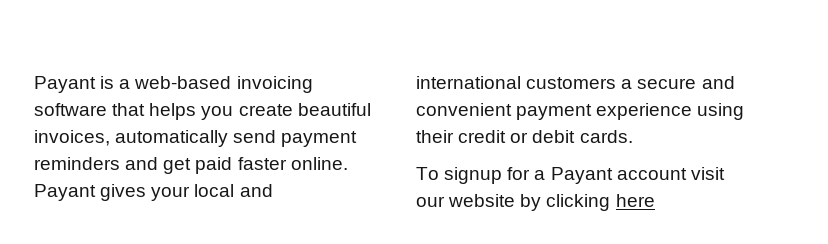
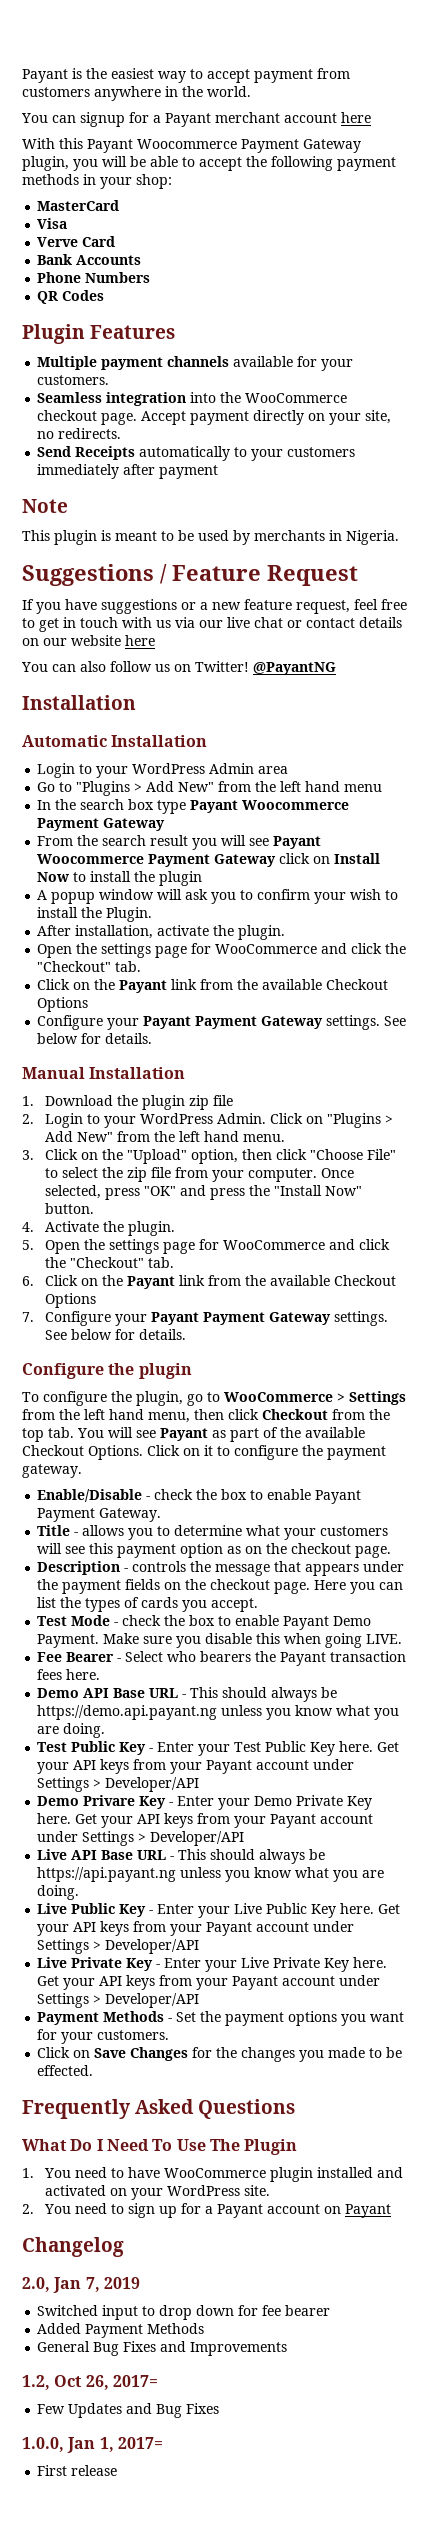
[119,76,313,93] [34,103,371,120] [34,130,358,147] [34,157,348,174] [34,184,273,201] [416,76,735,89] [416,103,745,120] [416,130,633,143] [416,167,725,184] [416,194,655,211] a web-based invoicing software that helps you create beautiful invoices, automatically send payment reminders and get paid faster online. Payant gives your local and international customers a secure and convenient payment experience using their credit or debit cards. // To signup for a Payant account visit our website by clicking here -> [86,68,350,83] [22,86,251,101] [21,112,371,127] [22,138,361,153] [22,156,396,171] [22,174,172,189] [37,200,120,211] [37,218,68,229] [37,236,116,247] [37,254,142,265] [37,272,151,283] [37,290,105,304] [22,324,176,344] [37,356,354,371] [37,375,110,385] [37,392,348,406] [37,410,392,425] [37,428,122,439] [37,446,356,461] [37,464,219,479] [22,499,68,513] [22,530,399,545] [22,564,358,586] [22,599,407,614] [22,617,402,632] [22,635,155,646] [21,661,336,675] [22,695,136,710] [22,735,208,747] [37,763,289,778] [37,781,383,796] [37,799,350,814] [37,818,166,831] [37,835,322,850] [37,853,381,867] [37,871,203,886] [37,889,399,904] [37,907,153,922] [37,925,286,940] [37,943,407,958] [37,961,142,972] [37,979,389,993] [37,997,89,1012] [37,1015,407,1030] [37,1033,153,1044] [22,1067,186,1079] [22,1095,233,1110] [22,1113,393,1128] [44,1131,285,1142] [22,1149,396,1164] [44,1167,354,1182] [44,1185,362,1200] [44,1203,94,1214] [22,1221,175,1236] [22,1239,390,1254] [44,1257,174,1268] [22,1275,396,1289] [44,1293,96,1308] [22,1311,388,1326] [44,1329,186,1340] [22,1363,192,1379] [22,1391,406,1406] [22,1409,390,1423] [22,1427,365,1442] [22,1445,386,1460] [22,1464,82,1478] [37,1489,362,1504] [37,1508,162,1522] [37,1525,389,1540] [37,1543,392,1558] [37,1561,405,1576] [37,1579,404,1594] [37,1597,259,1612] [37,1615,372,1630] [37,1633,403,1648] [37,1651,407,1666] [37,1669,101,1680] [37,1687,338,1702] [37,1705,400,1720] [37,1723,106,1738] [37,1741,400,1756] [37,1759,355,1774] [37,1777,200,1792] [37,1795,373,1810] [37,1813,374,1828] [37,1831,245,1846] [37,1849,326,1864] [37,1867,385,1882] [37,1885,80,1900] [37,1903,401,1918] [37,1921,355,1936] [37,1939,200,1954] [37,1957,388,1972] [37,1975,381,1990] [37,1993,200,2008] [37,2011,405,2026] [37,2029,170,2044] [37,2047,403,2062] [37,2065,94,2076] [22,2099,296,2119] [22,2139,298,2155] [22,2167,403,2182] [44,2185,270,2200] [22,2203,391,2218] [22,2237,124,2257] [22,2277,140,2293] [37,2305,331,2320] [37,2323,205,2338] [37,2341,288,2356] [22,2375,158,2390] [37,2403,220,2418] [22,2437,163,2453] [37,2465,118,2476] the easiest way to accept payment from customers anywhere in the world. // You can signup for a Payant merchant account here // With this Payant Woocommerce Payment Gateway plugin, you will be able to accept the following payment methods in your shop: // MasterCard // Visa // Verve Card // Bank Accounts // Phone Numbers // QR Codes // Plugin Features // Multiple payment channels available for your customers. // Seamless integration into the WooCommerce checkout page. Accept payment directly on your site, no redirects. // Send Receipts automatically to your customers immediately after payment // Note // This plugin is meant to be used by merchants in Nigeria. // Suggestions / Feature Request // If you have suggestions or a new feature request, feel free to get in touch with us via our live chat or contact details on our website here // You can also follow us on Twitter! @PayantNG // Installation // Automatic Installation // Login to your WordPress Admin area // Go to "Plugins > Add New" from the left hand menu // In the search box type Payant Woocommerce Payment Gateway // From the search result you will see Payant Woocommerce Payment Gateway click on Install Now to install the plugin // A popup window will ask you to confirm your wish to install the Plugin. // After installation, activate the plugin. // Open the settings page for WooCommerce and click the "Checkout" tab. // Click on the Payant link from the available Checkout Options // Configure your Payant Payment Gateway settings. See below for details. // Manual Installation // 1. Download the plugin zip file // 2. Login to your WordPress Admin. Click on "Plugins > Add New" from the left hand menu. // 3. Click on the "Upload" option, then click "Choose File" to select the zip file from your computer. Once selected, press "OK" and press the "Install Now" button. // 4. Activate the plugin. // 5. Open the settings page for WooCommerce and click the "Checkout" tab. // 6. Click on the Payant link from the available Checkout Options // 7. Configure your Payant Payment Gateway settings. See below for details. // Configure the plugin // To configure the plugin, go to WooCommerce > Settings from the left hand menu, then click Checkout from the top tab. You will see Payant as part of the available Checkout Options. Click on it to configure the payment gateway. // Enable/Disable - check the box to enable Payant Payment Gateway. // Title - allows you to determine what your customers will see this payment option as on the checkout page. // Description - controls the message that appears under the payment fields on the checkout page. Here you can list the types of cards you accept. // Test Mode - check the box to enable Payant Demo Payment. Make sure you disable this when going LIVE. // Fee Bearer - Select who bearers the Payant transaction fees here. // Demo API Base URL - This should always be https://demo.api.payant.ng unless you know what you are doing. // Test Public Key - Enter your Test Public Key here. Get your API keys from your Payant account under Settings > Developer/API // Demo Privare Key - Enter your Demo Private Key here. Get your API keys from your Payant account under Settings > Developer/API // Live API Base URL - This should always be https://api.payant.ng unless you know what you are doing. // Live Public Key - Enter your Live Public Key here. Get your API keys from your Payant account under Settings > Developer/API // Live Private Key - Enter your Live Private Key here. Get your API keys from your Payant account under Settings > Developer/API // Payment Methods - Set the payment options you want for your customers. // Click on Save Changes for the changes you made to be effected. // Frequently Asked Questions // What Do I Need To Use The Plugin // 1. You need to have WooCommerce plugin installed and activated on your WordPress site. // 2. You need to sign up for a Payant account on Payant // Changelog // 2.0, Jan 7, 2019 // Switched input to drop down for fee bearer // Added Payment Methods // General Bug Fixes and Improvements // 1.2, Oct 26, 2017= // Few Updates and Bug Fixes // 1.0.0, Jan 1, 2017= // First release

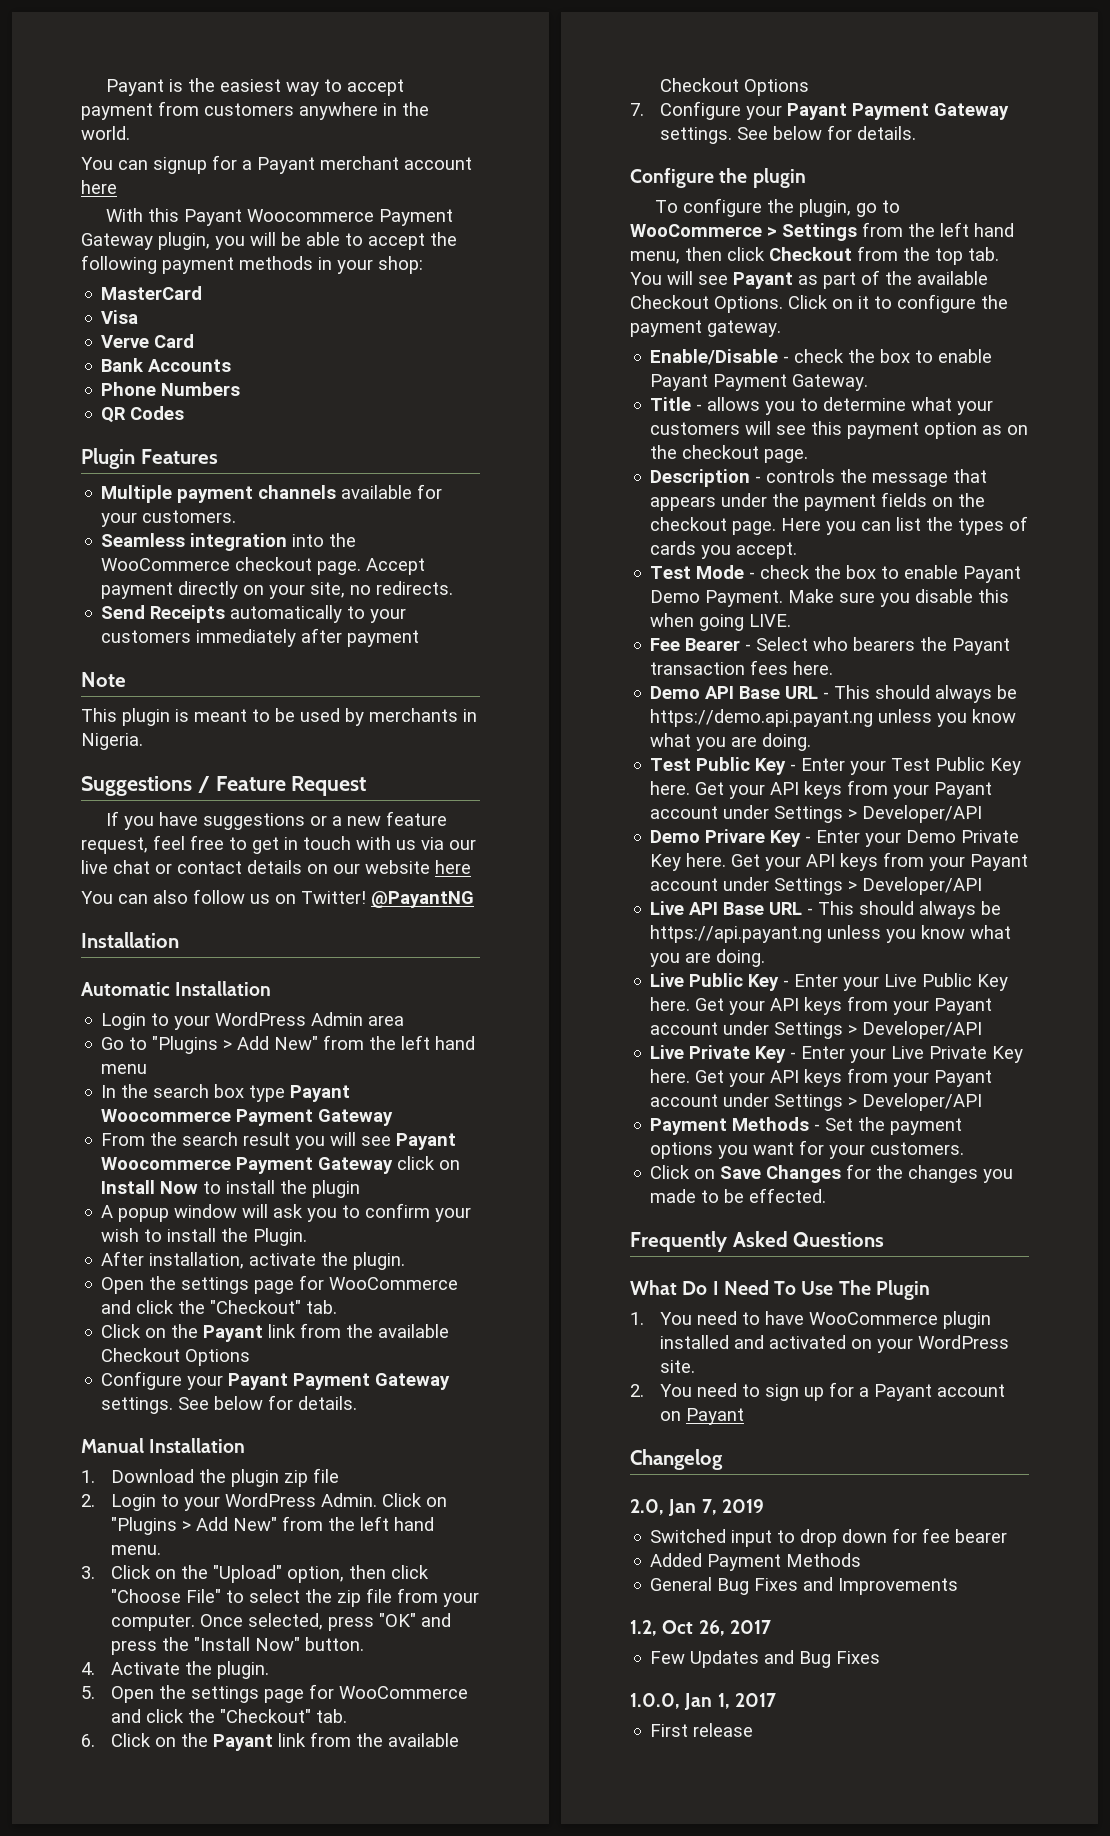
[112,2375,158,2387] 2017= -> [729,1620,771,1634] 2017
[117,2437,163,2449] 2017= -> [734,1693,776,1707] 2017

